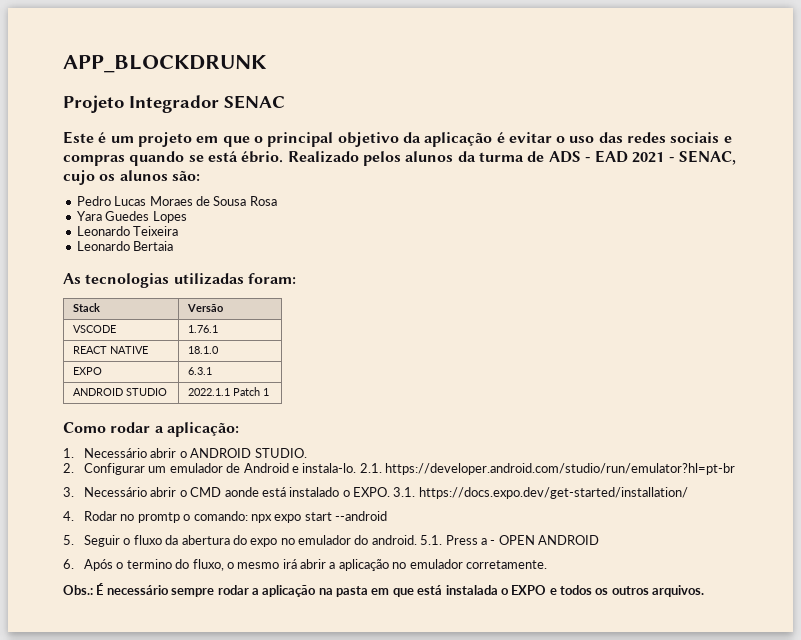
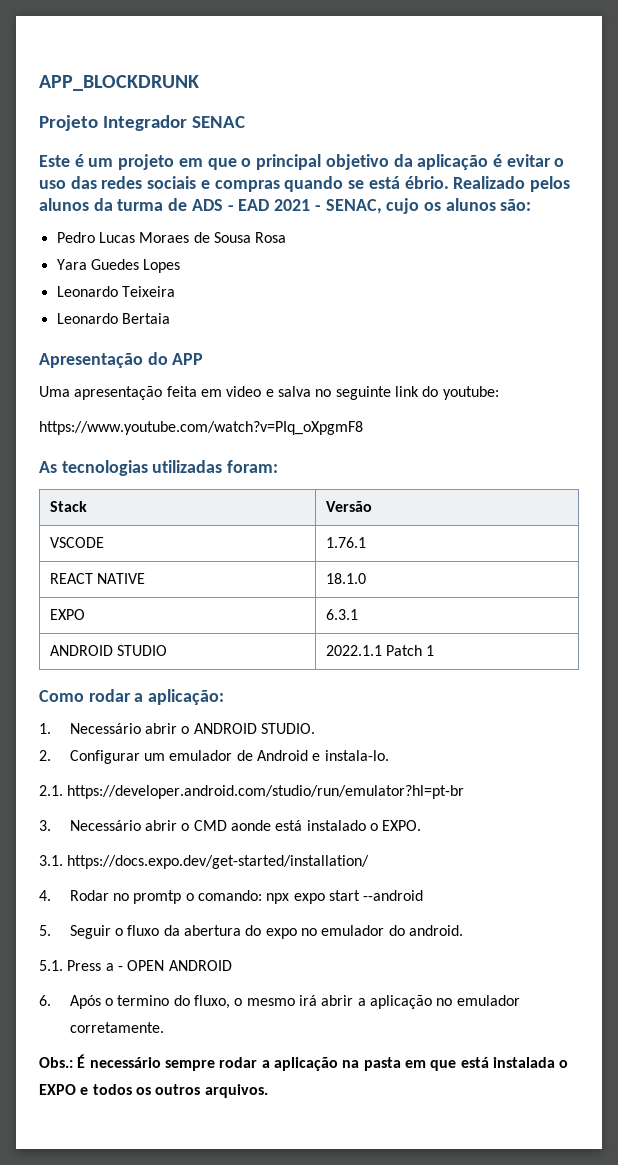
(174, 246) none -> [39,352,204,368] [39,386,499,400] [39,421,363,435] // Apresentação do APP // Uma apresentação feita em video e salva no seguinte link do youtube: // https://www.youtube.com/watch?v=PIq_oXpgmF8
(357, 468) none -> (389, 755) //
(391, 492) none -> (422, 825) //
(417, 540) none -> (463, 930) //

